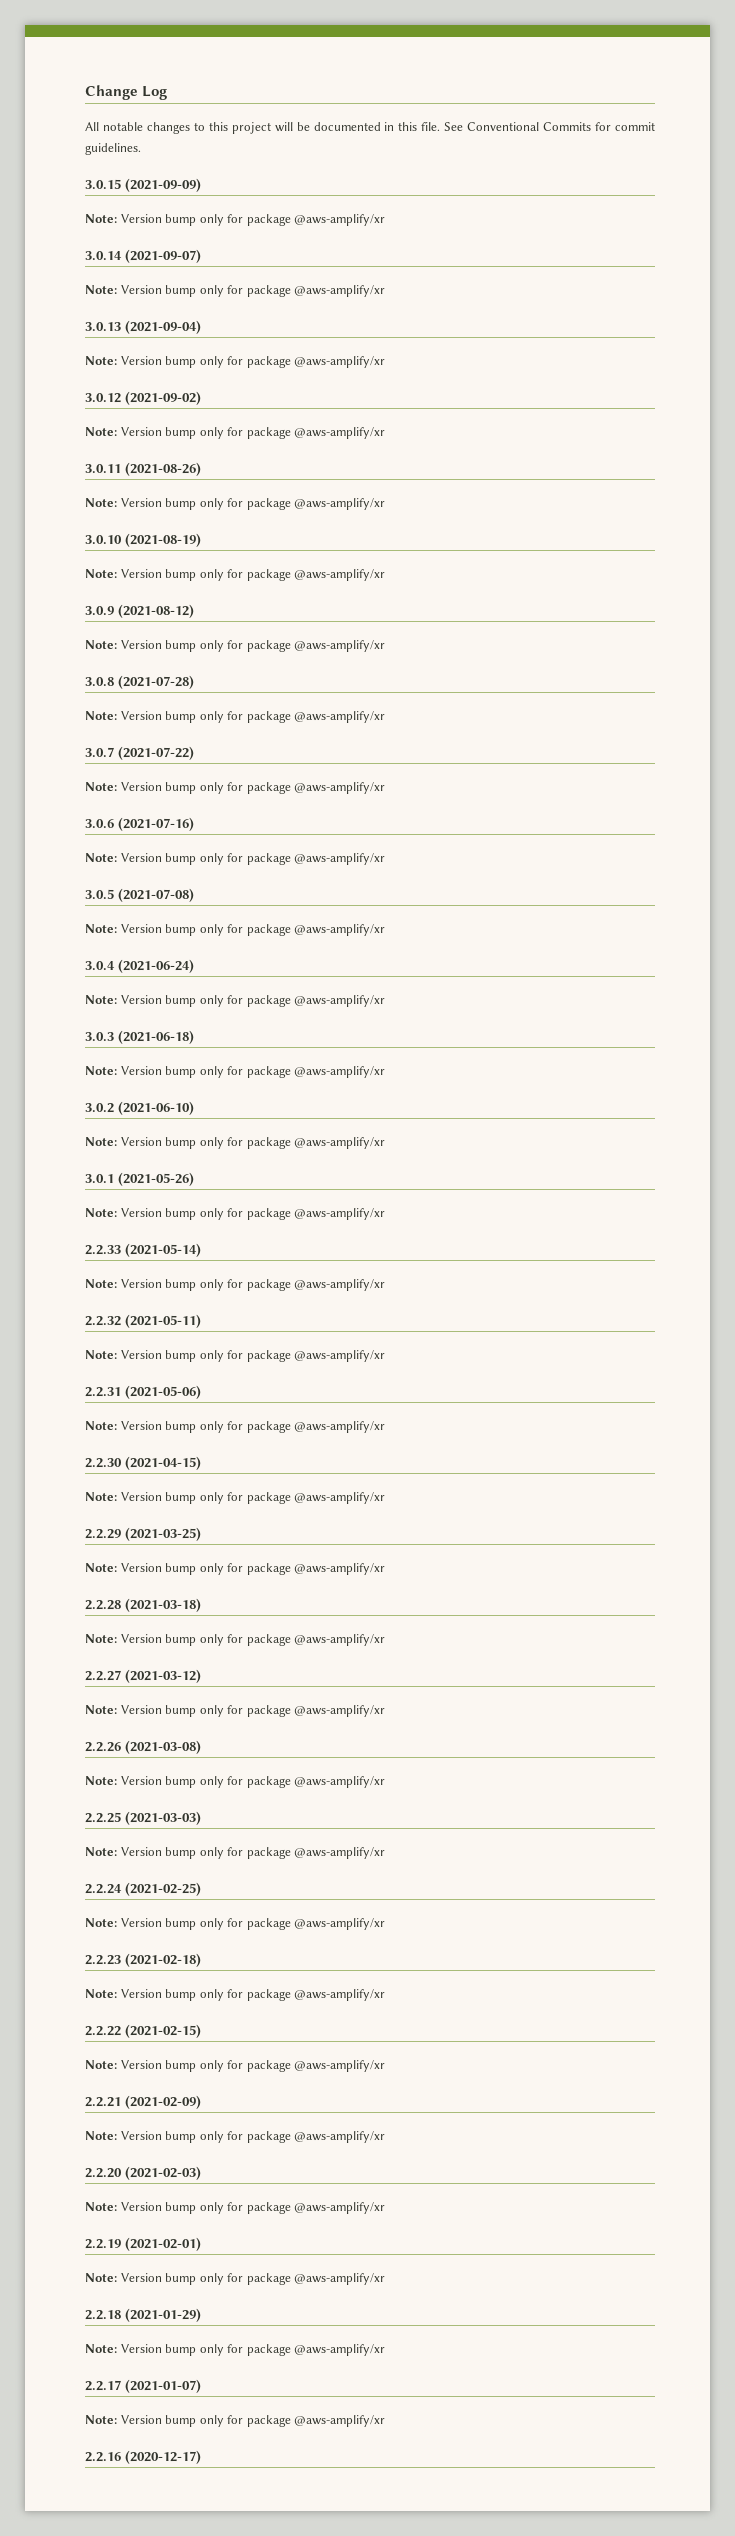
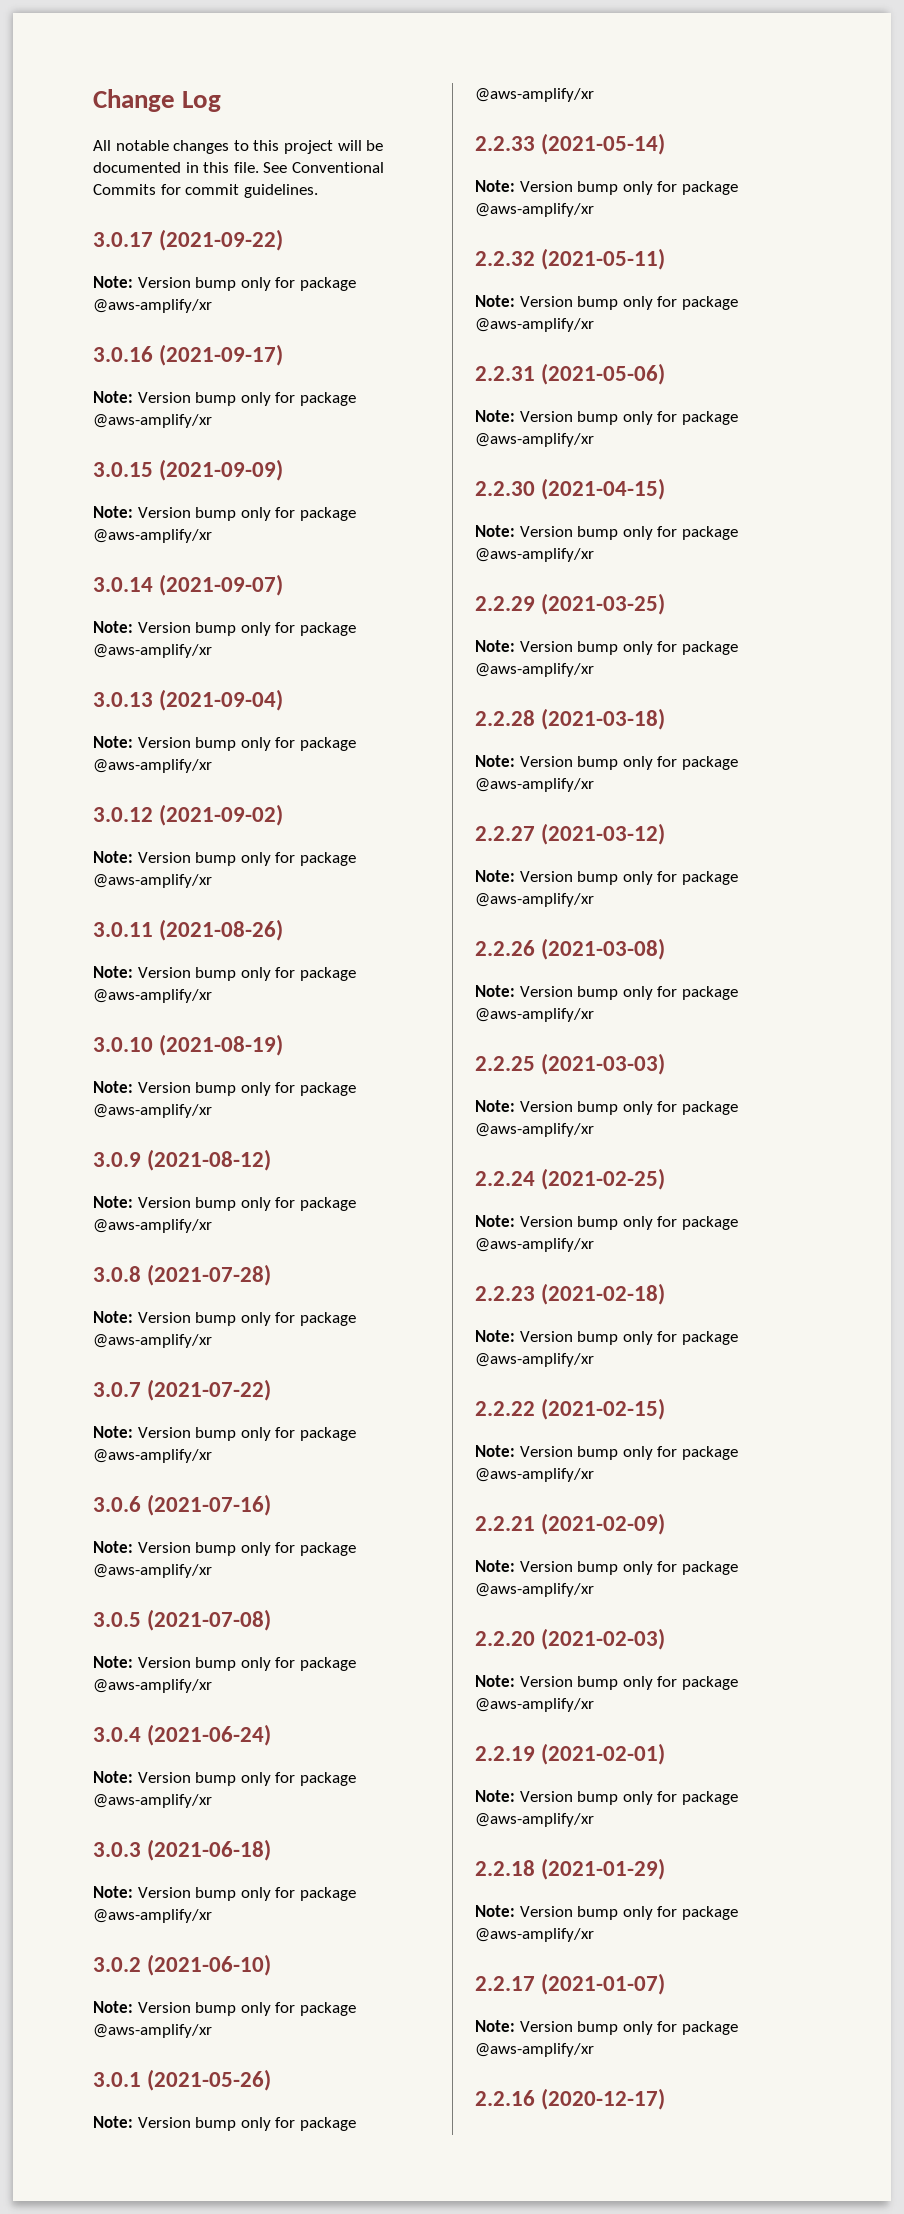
(141, 149) none -> [93,229,284,251] [93,276,356,291] [93,299,212,313] [93,344,284,366] [93,391,356,406] [93,414,212,428] // 3.0.17 (2021-09-22) // Note: Version bump only for package @aws-amplify/xr // 3.0.16 (2021-09-17) // Note: Version bump only for package @aws-amplify/xr

